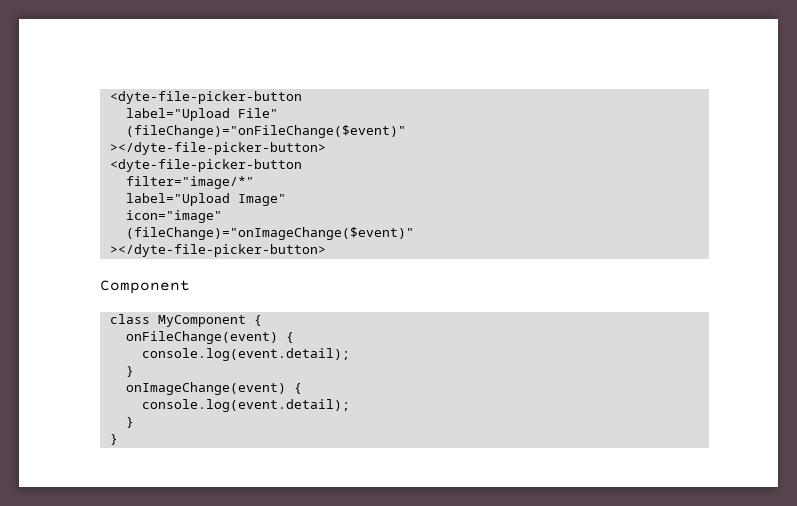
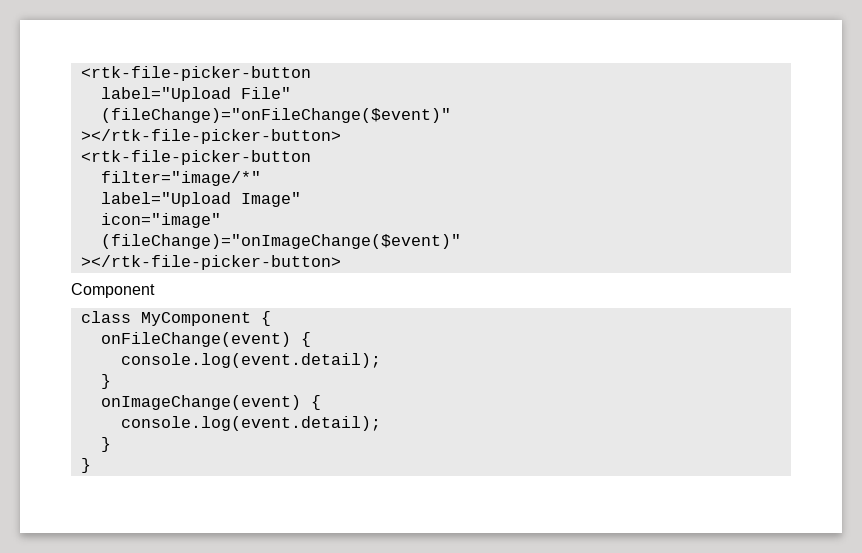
[109,91,302,104] <dyte-file-picker-button -> [80,66,311,81] <rtk-file-picker-button
[109,142,326,155] [109,159,302,172] ></dyte-file-picker-button> // <dyte-file-picker-button -> [80,129,341,144] [80,150,311,165] ></rtk-file-picker-button> // <rtk-file-picker-button
[109,244,326,257] ></dyte-file-picker-button> -> [80,255,341,270] ></rtk-file-picker-button>

